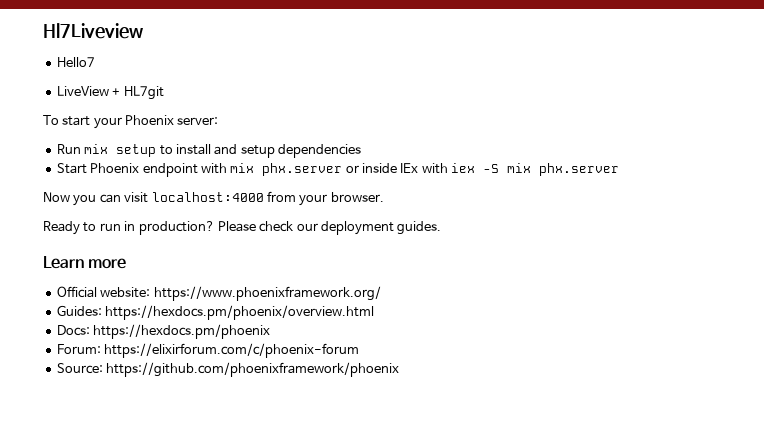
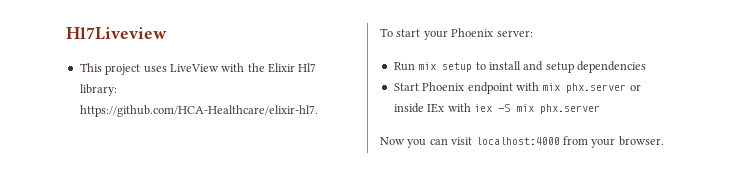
[56,57,95,67] [56,86,164,100] Hello7 // LiveView + HL7git -> [79,63,317,75] [79,84,117,96] [79,105,318,117] This project uses LiveView with the Elixir Hl7 library: https://github.com/HCA-Healthcare/elixir-hl7.
[43,221,442,235] [43,256,127,269] [56,286,381,301] [56,305,375,320] [56,324,271,339] [56,343,360,358] [56,362,400,377] // Ready to run in production? Please check our deployment guides. // Learn more // Official website: https://www.phoenixframework.org/ // Guides: https://hexdocs.pm/phoenix/overview.html // Docs: https://hexdocs.pm/phoenix // Forum: https://elixirforum.com/c/phoenix-forum // Source: https://github.com/phoenixframework/phoenix -> (664, 141) none

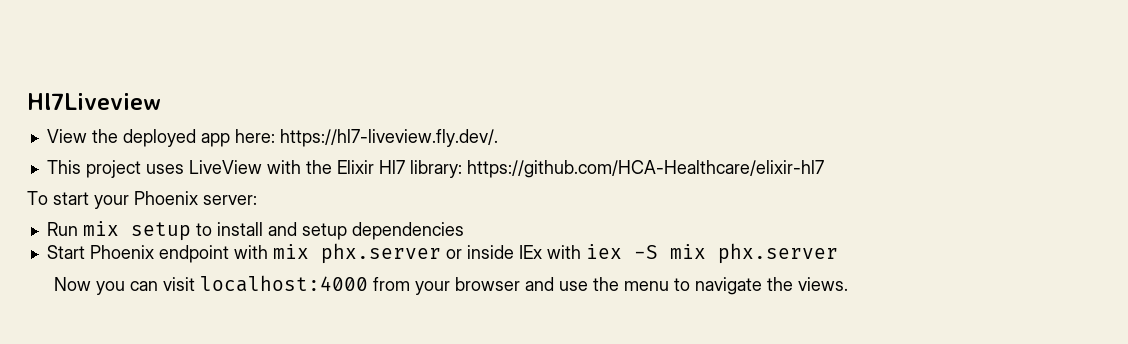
(167, 33) none -> [46,129,498,147] // View the deployed app here: https://hl7-liveview.fly.dev/.
[79,105,318,117] https://github.com/HCA-Healthcare/elixir-hl7. -> [466,160,824,178] https://github.com/HCA-Healthcare/elixir-hl7
[618,136,664,146] browser. -> [454,277,848,295] browser and use the menu to navigate the views.

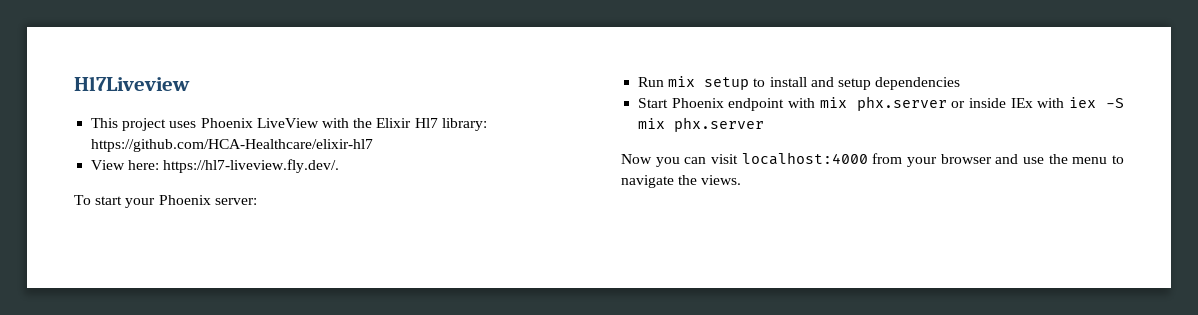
[46,129,498,147] // View the deployed app here: https://hl7-liveview.fly.dev/. -> (190, 83) none
(184, 169) none -> [200,118,253,128] Phoenix
(824, 169) none -> [91,159,340,173] // View here: https://hl7-liveview.fly.dev/.

